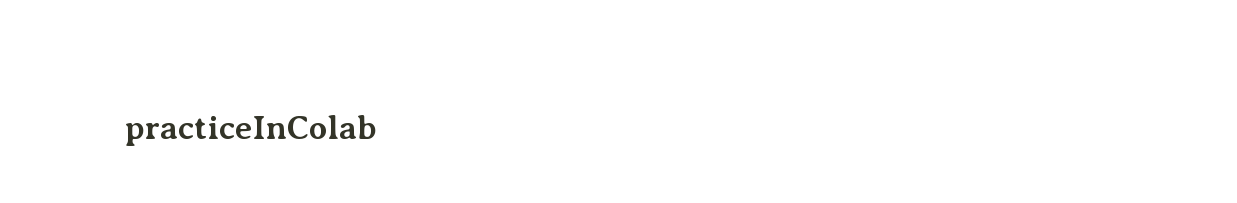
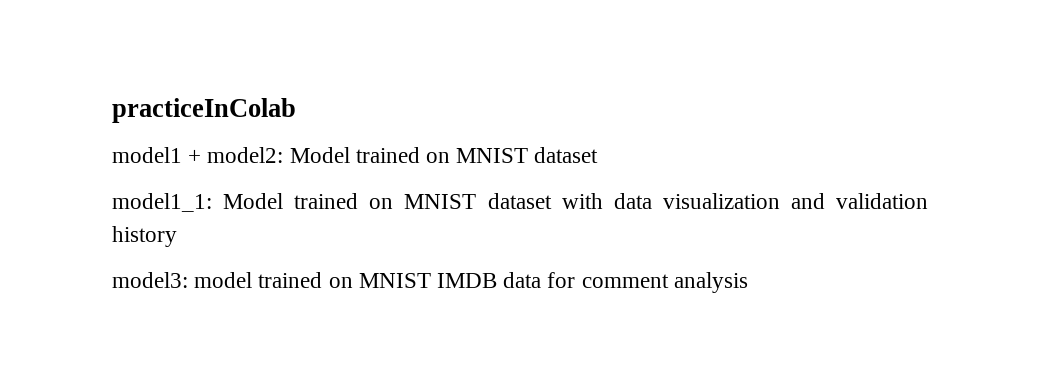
(377, 130) none -> [112,147,599,163] [112,193,929,212] [112,226,177,247] [112,272,748,293] // model1 + model2: Model trained on MNIST dataset // model1_1: Model trained on MNIST dataset with data visualization and validation history // model3: model trained on MNIST IMDB data for comment analysis

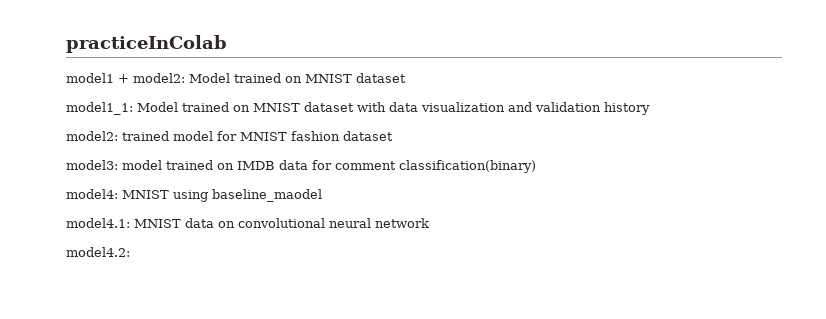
(177, 236) none -> [66,131,393,141] // model2: trained model for MNIST fashion dataset
[358,273,431,288] MNIST -> (234, 166) none
[673,272,748,293] analysis -> [399,160,536,173] [66,189,322,202] [66,218,429,228] [66,247,130,257] classification(binary) // model4: MNIST using baseline_maodel // model4.1: MNIST data on convolutional neural network // model4.2:

